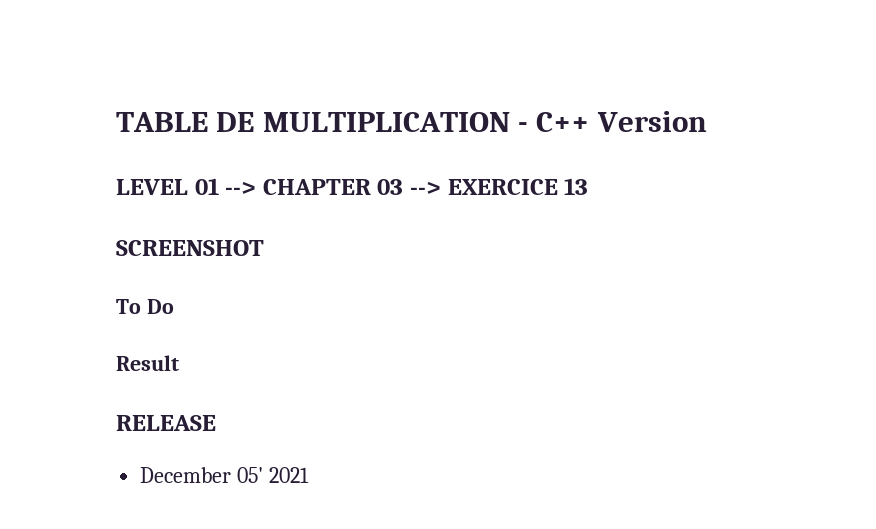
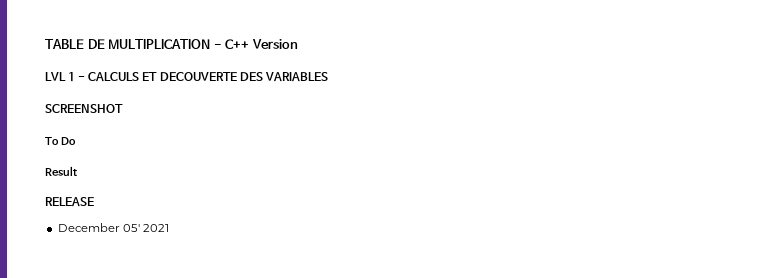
[116,178,589,195] LEVEL 01 --> CHAPTER 03 --> EXERCICE 13 -> [45,72,328,82] LVL 1 - CALCULS ET DECOUVERTE DES VARIABLES

